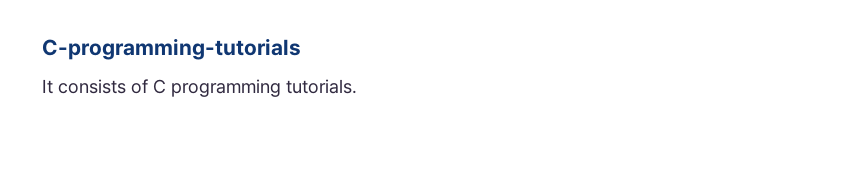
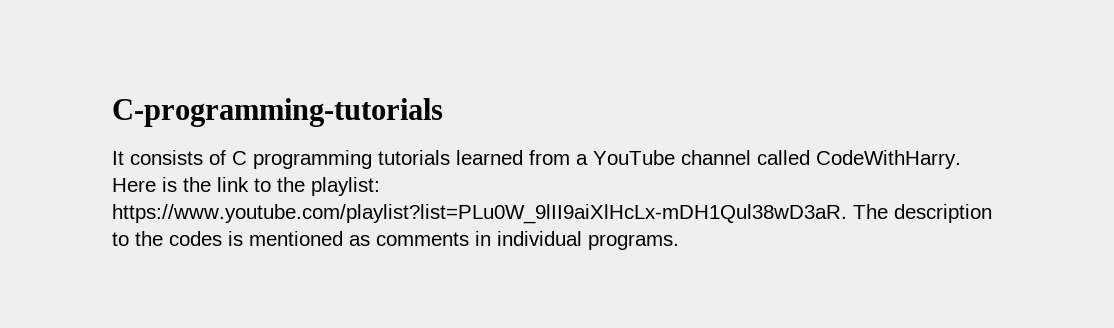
[286,79,357,94] tutorials. -> [378,150,961,169] [112,177,380,196] [112,204,992,224] [112,231,679,250] tutorials learned from a YouTube channel called CodeWithHarry. Here is the link to the playlist: https://www.youtube.com/playlist?list=PLu0W_9lII9aiXlHcLx-mDH1Qul38wD3aR. The description to the codes is mentioned as comments in individual programs.

